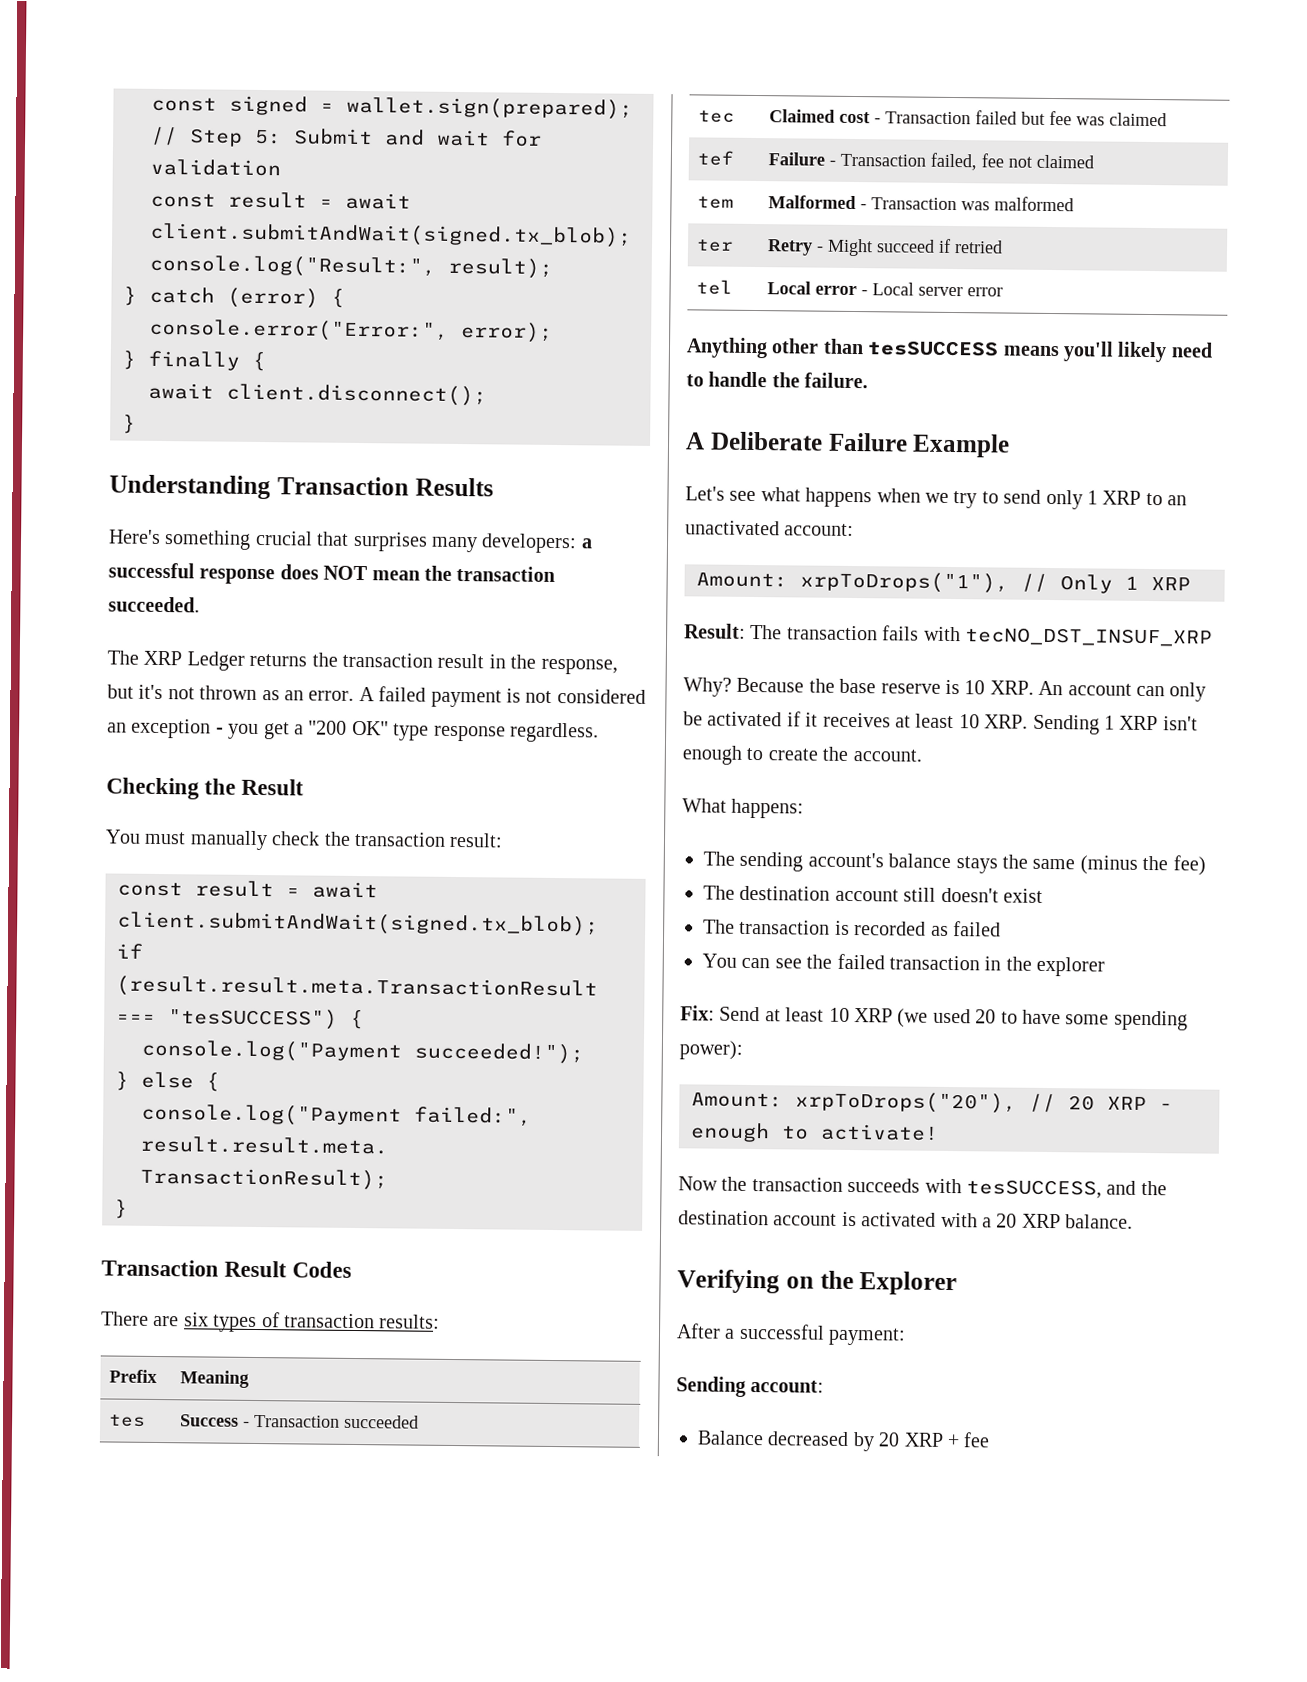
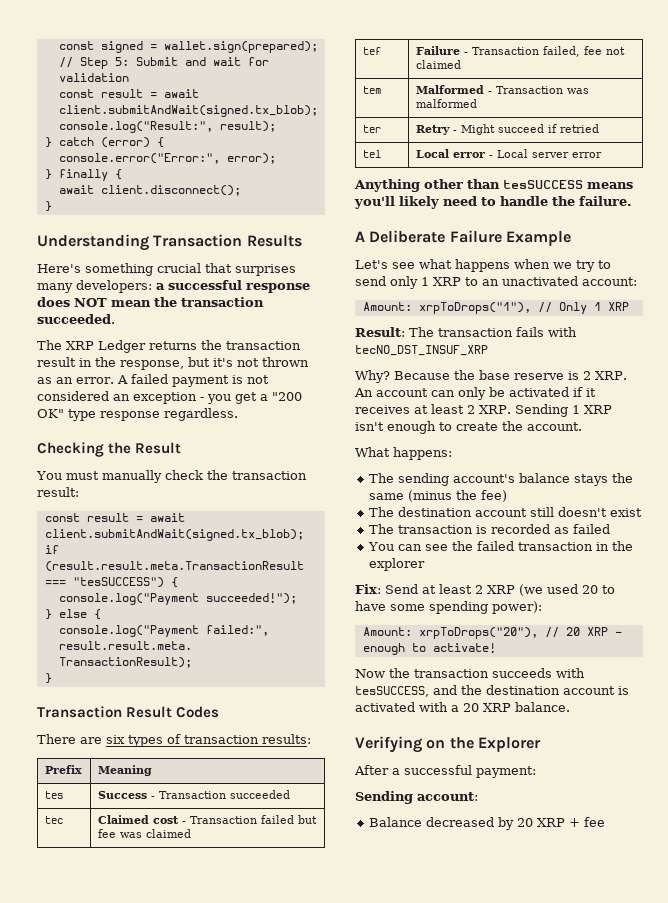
[964,680,986,695] 10 -> [583,371,591,380] 2
[958,714,980,729] 10 -> [467,405,475,414] 2
[828,1007,850,1022] 10 -> [475,585,483,594] 2

